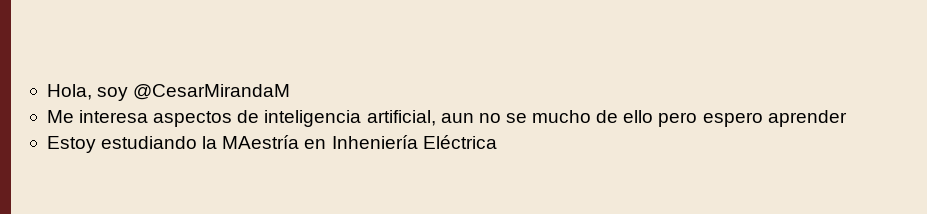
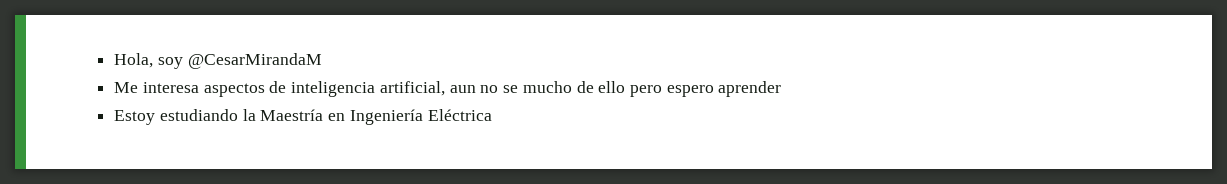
[222,135,418,149] MAestría en Inheniería -> [260,109,423,125] Maestría en Ingeniería

